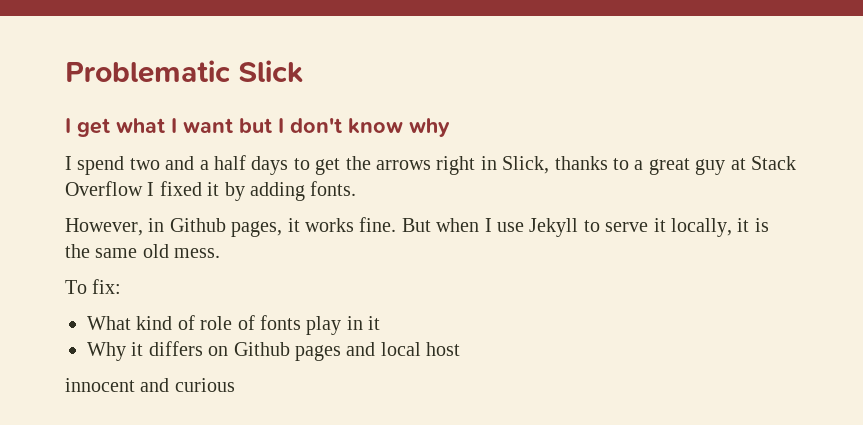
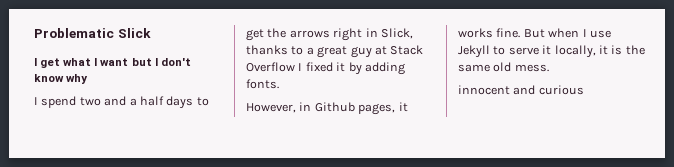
[65,279,122,294] [87,315,381,335] [87,341,461,361] // To fix: // What kind of role of fonts play in it // Why it differs on Github pages and local host -> (549, 68) none

